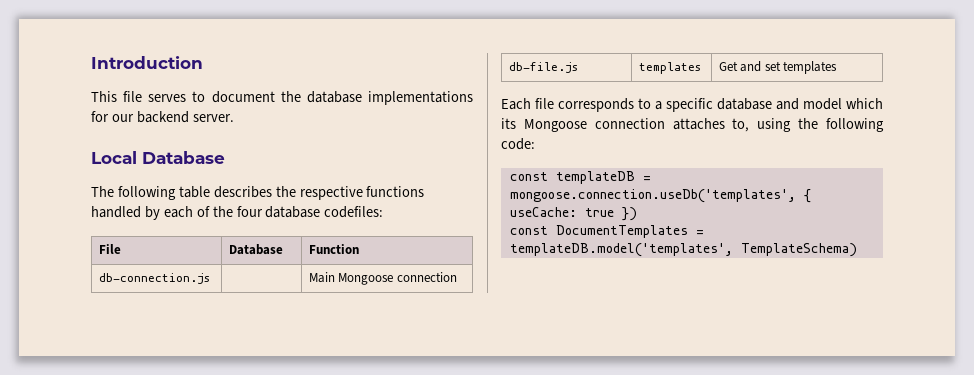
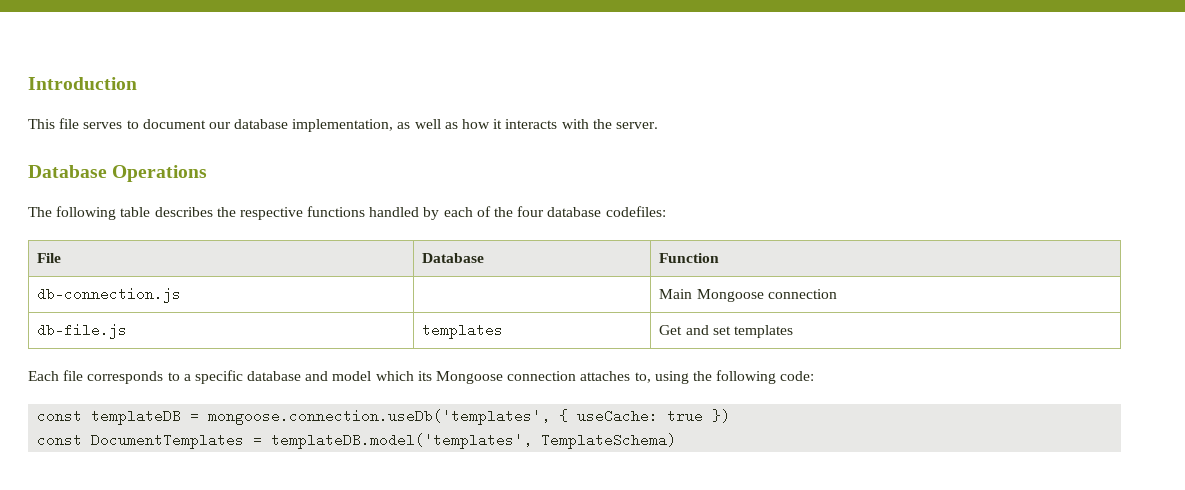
[280,91,473,105] [91,111,189,123] the database implementations for our backend -> [208,119,612,132] our database implementation, as well as how it interacts with the
[91,151,225,164] Local Database -> [28,165,208,182] Database Operations

